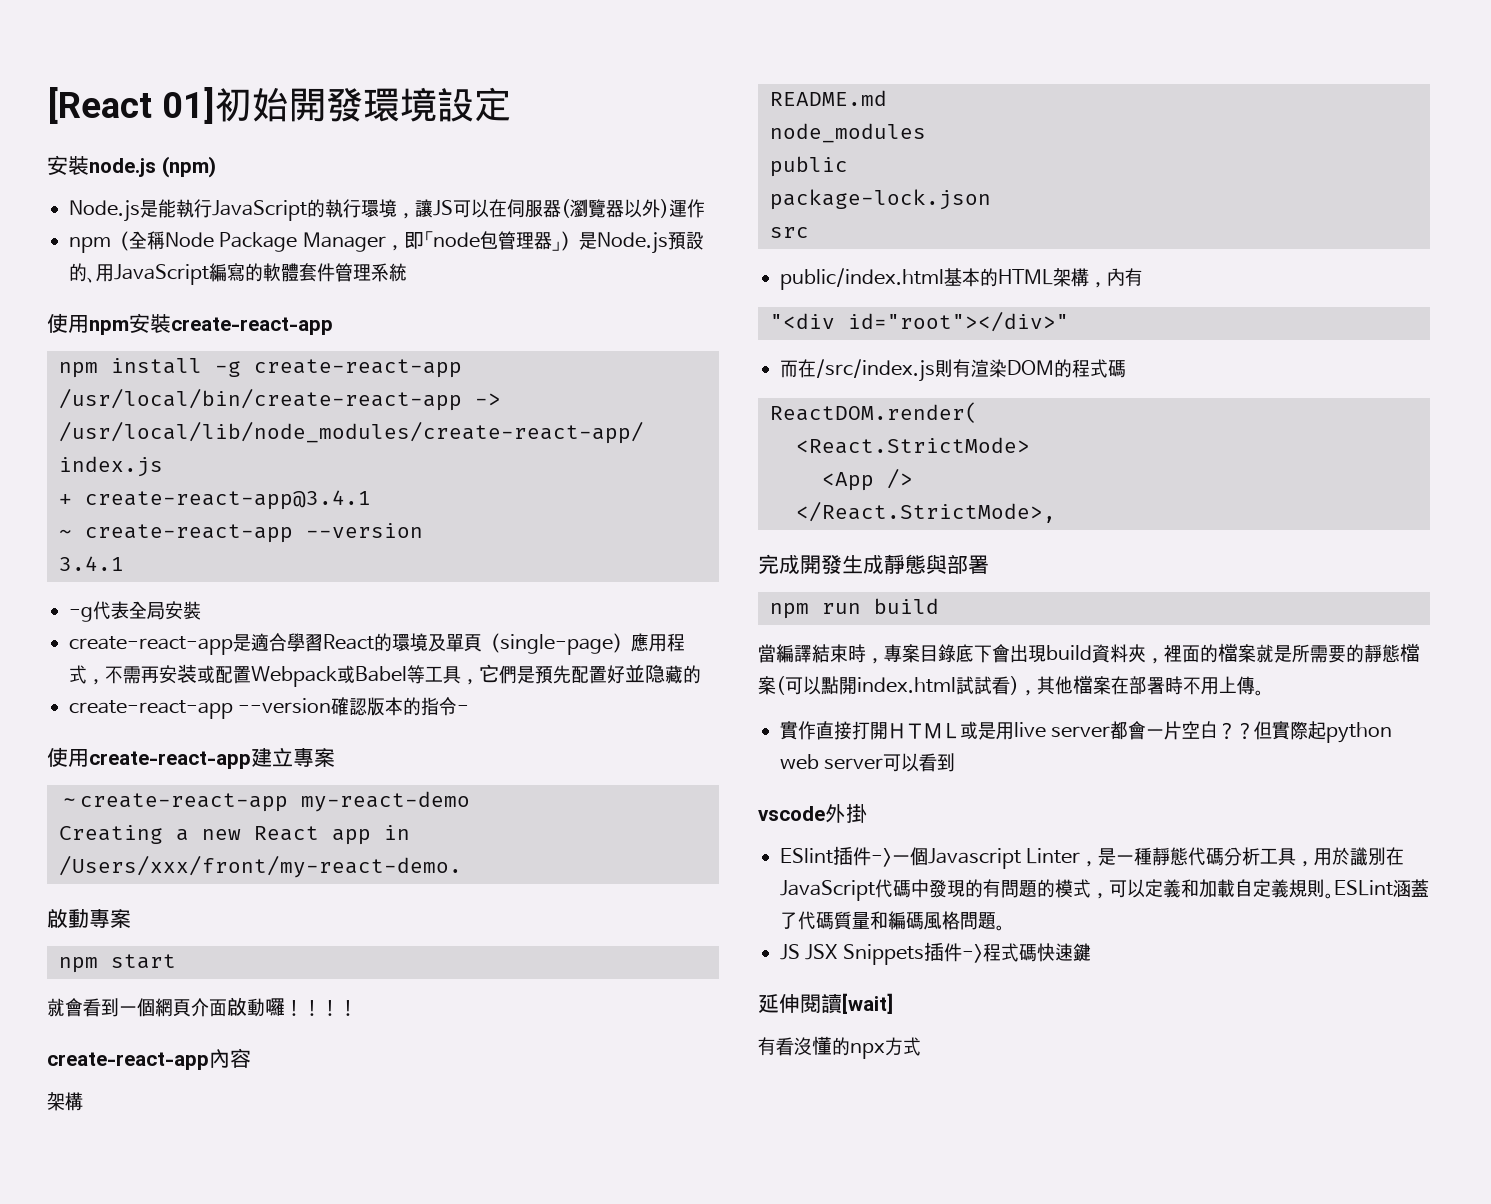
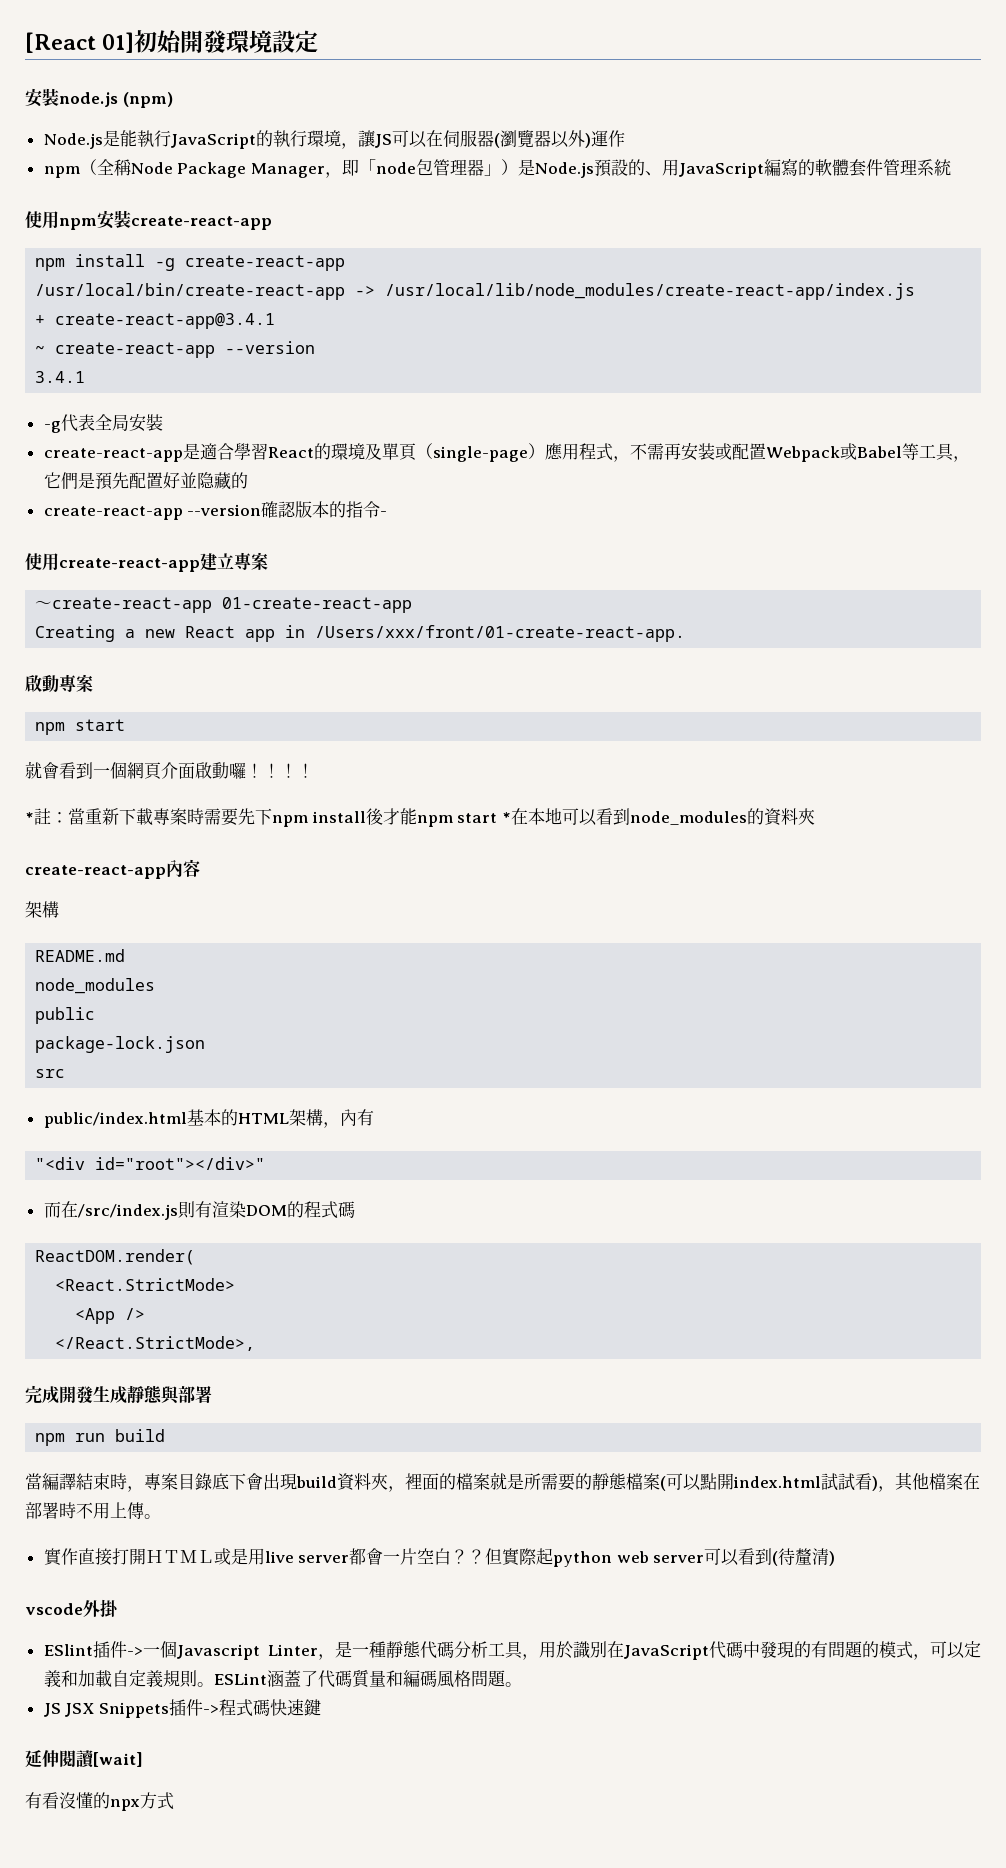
[301,791,470,812] my-react-demo -> [222,597,413,613] 01-create-react-app
[59,855,462,878] /Users/xxx/front/my-react-demo. -> [315,625,686,642] /Users/xxx/front/01-create-react-app.
(357, 1008) none -> [25,808,815,827] // *註：當重新下載專案時需要先下npm install後才能npm start *在本地可以看到node_modules的資料夾
(956, 762) none -> [772,1548,836,1566] (待釐清)

